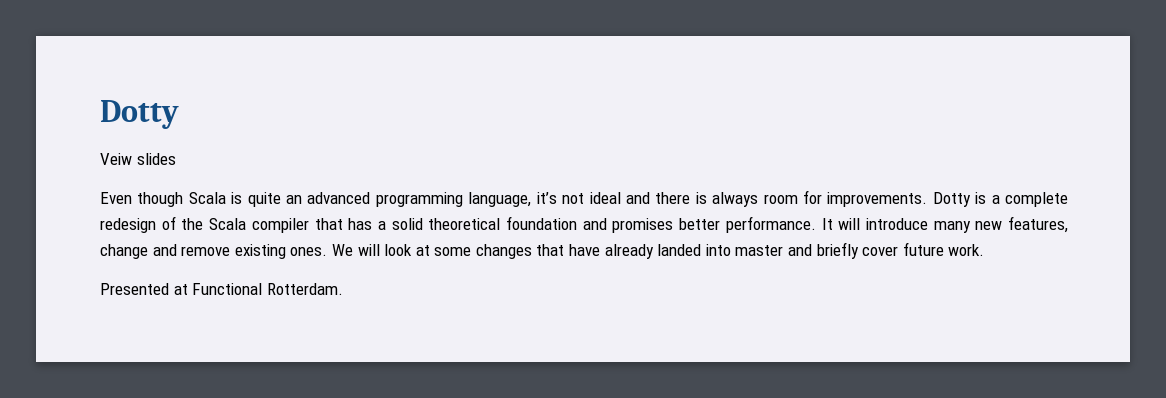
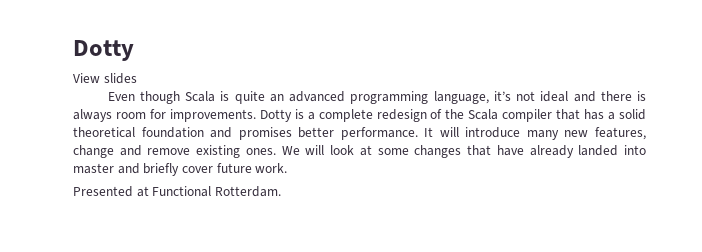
[100,153,132,165] Veiw -> [73,73,100,83] View

